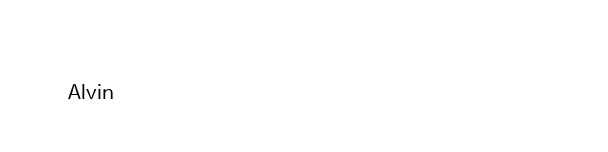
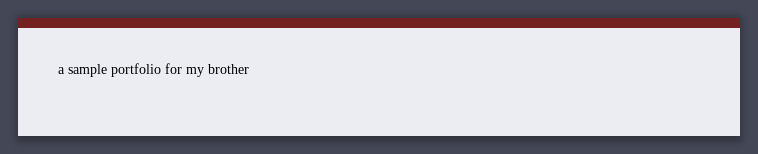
[68,84,114,99] Alvin -> [58,63,249,77] a sample portfolio for my brother

